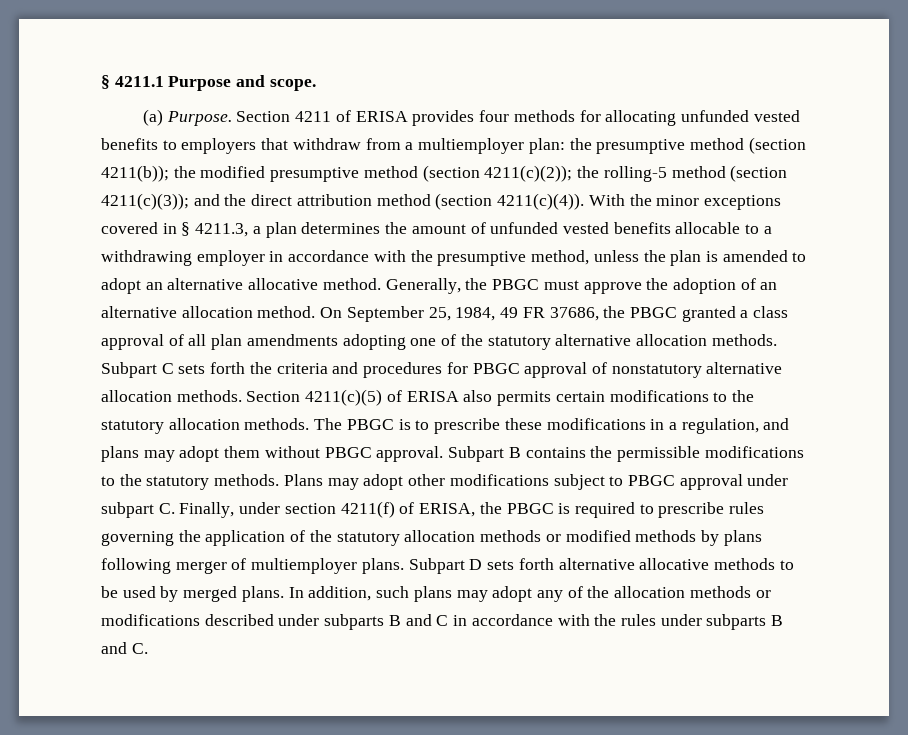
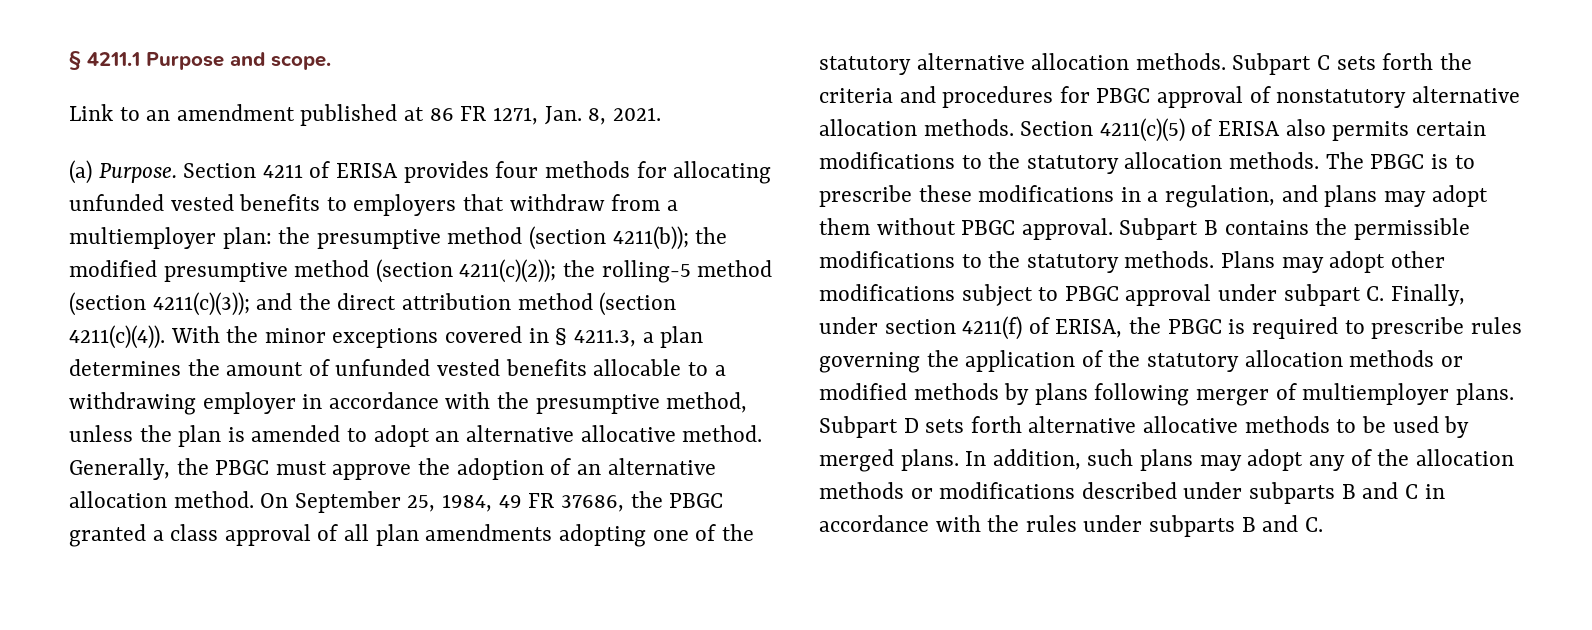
(316, 85) none -> [69,104,661,126] // Link to an amendment published at 86 FR 1271, Jan. 8, 2021.

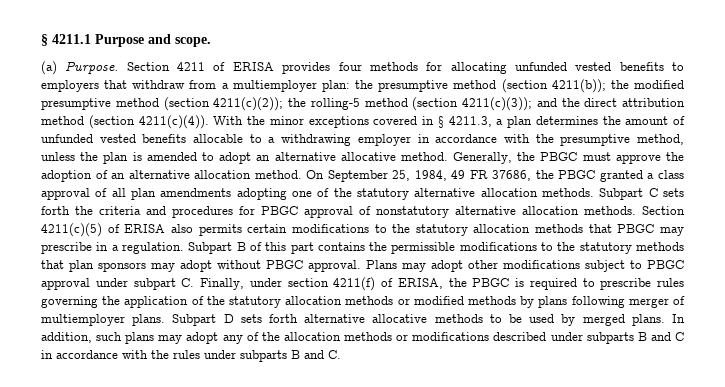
[69,104,661,126] // Link to an amendment published at 86 FR 1271, Jan. 8, 2021. -> (211, 42) none
[1229,152,1475,169] [819,185,1488,208] [819,218,1219,240] methods. The PBGC is to prescribe these modifications in a regulation, and plans may adopt them without PBGC approval. Subpart B -> [535,224,684,236] [41,242,314,254] methods that PBGC may prescribe in a regulation. Subpart B of this part
[1124,251,1215,268] methods. -> [636,242,684,251] [41,260,361,272] methods that plan sponsors may adopt without PBGC approval.

